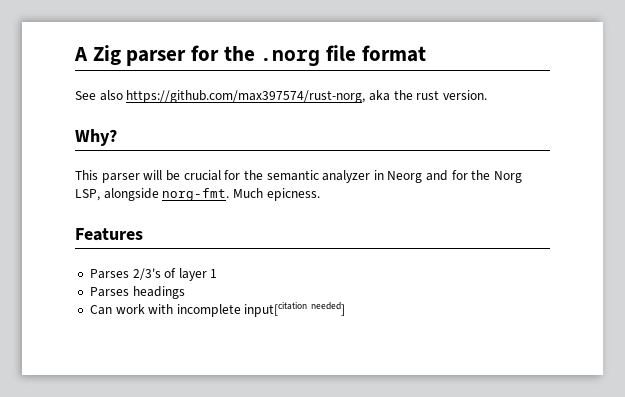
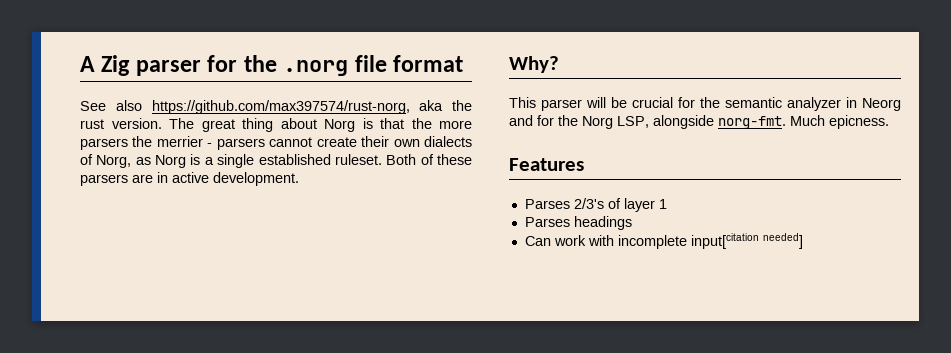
(487, 95) none -> [169,118,472,132] [80,136,473,150] [80,154,473,168] [80,172,299,186] The great thing about Norg is that the more parsers the merrier - parsers cannot create their own dialects of Norg, as Norg is a single established ruleset. Both of these parsers are in active development.

